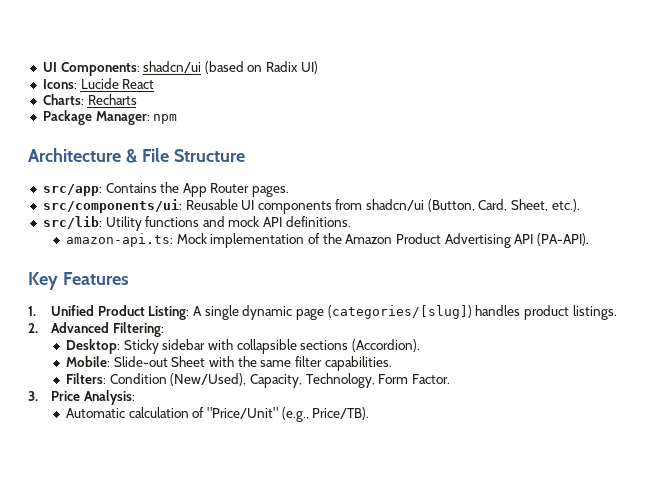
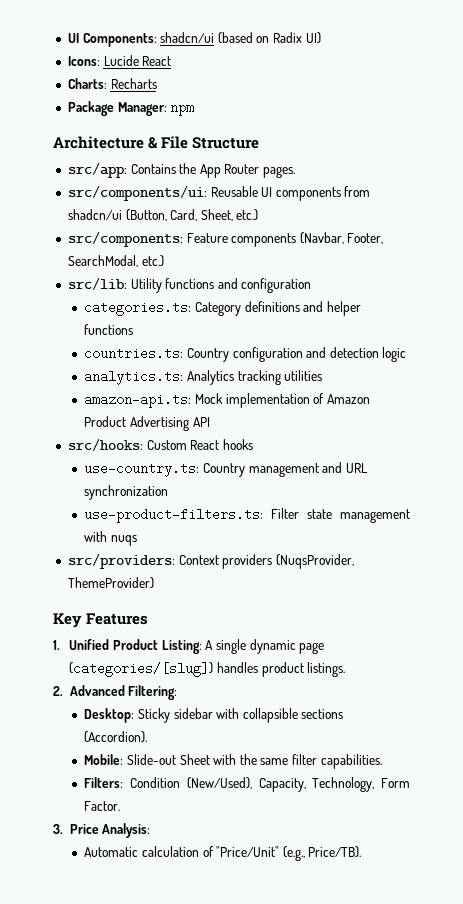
[551,199,580,212] [42,216,351,231] etc.). // src/lib: Utility functions and mock API definitions. -> [236,209,259,221] [67,231,384,247] [67,255,164,267] [67,277,312,293] [84,301,361,316] [84,324,134,335] [84,347,407,362] [84,370,323,385] etc.) // src/components: Feature components (Navbar, Footer, SearchModal, etc.) // src/lib: Utility functions and configuration // categories.ts: Category definitions and helper functions // countries.ts: Country configuration and detection logic // analytics.ts: Analytics tracking utilities
[322,233,342,244] the -> (325, 398) none
[536,233,589,246] (PA-API). -> [67,438,253,451] [84,462,368,477] [84,485,169,500] [84,508,410,523] [84,531,137,546] [67,553,354,569] [67,577,154,589] // src/hooks: Custom React hooks // use-country.ts: Country management and URL synchronization // use-product-filters.ts: Filter state management with nuqs // src/providers: Context providers (NuqsProvider, ThemeProvider)

